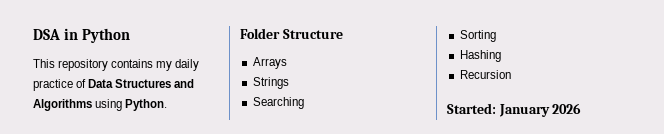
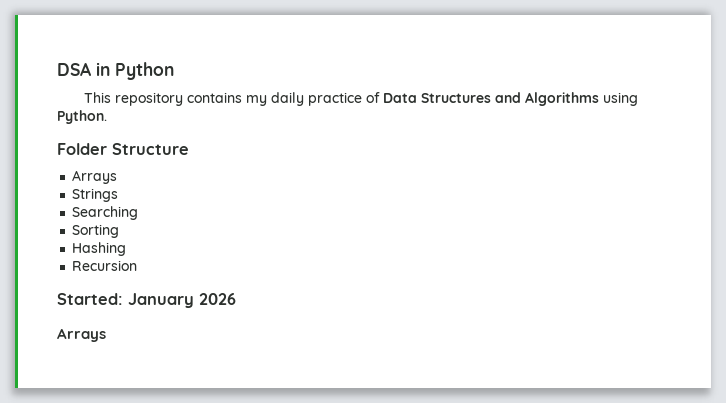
(582, 108) none -> [57,328,106,342] // Arrays

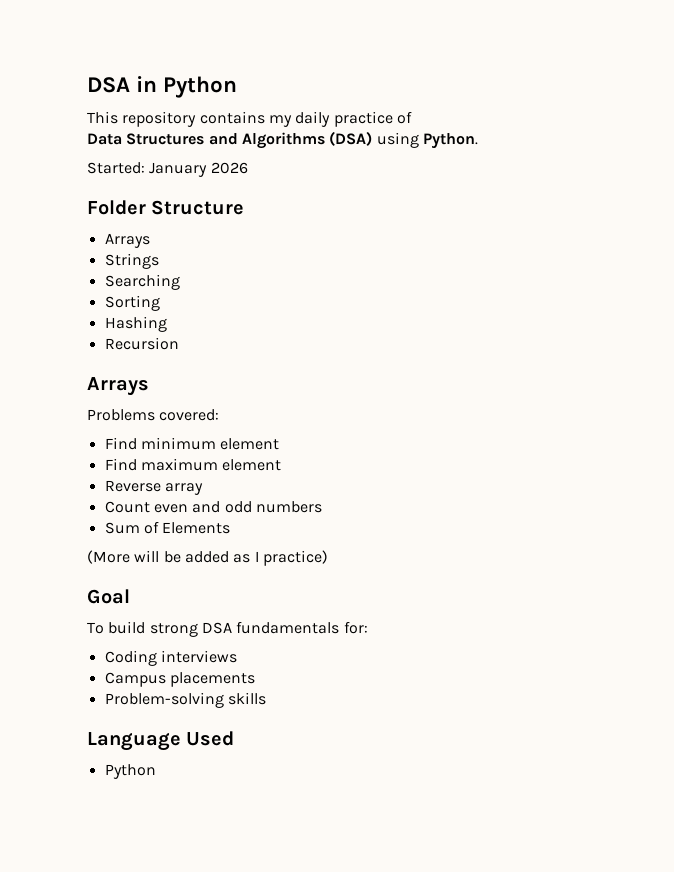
(380, 97) none -> (412, 117) //
(599, 99) none -> [329,131,373,146] (DSA)
(107, 117) none -> [87,162,248,177] // Started: January 2026
[57,293,236,308] [57,328,106,342] Started: January 2026 // Arrays -> [87,377,149,396] [87,409,220,421] [104,437,280,450] [104,458,282,471] [104,480,203,495] [104,501,322,513] [104,521,231,534] [87,550,328,566] [87,589,130,604] [87,621,368,637] [104,650,237,666] [104,672,255,687] [104,692,266,708] [87,731,235,751] [104,764,156,779] Arrays // Problems covered: // Find minimum element // Find maximum element // Reverse array // Count even and odd numbers // Sum of Elements // (More will be added as I practice) // Goal // To build strong DSA fundamentals for: // Coding interviews // Campus placements // Problem-solving skills // Language Used // Python

